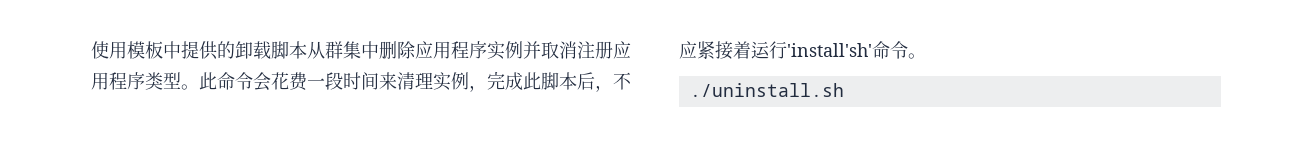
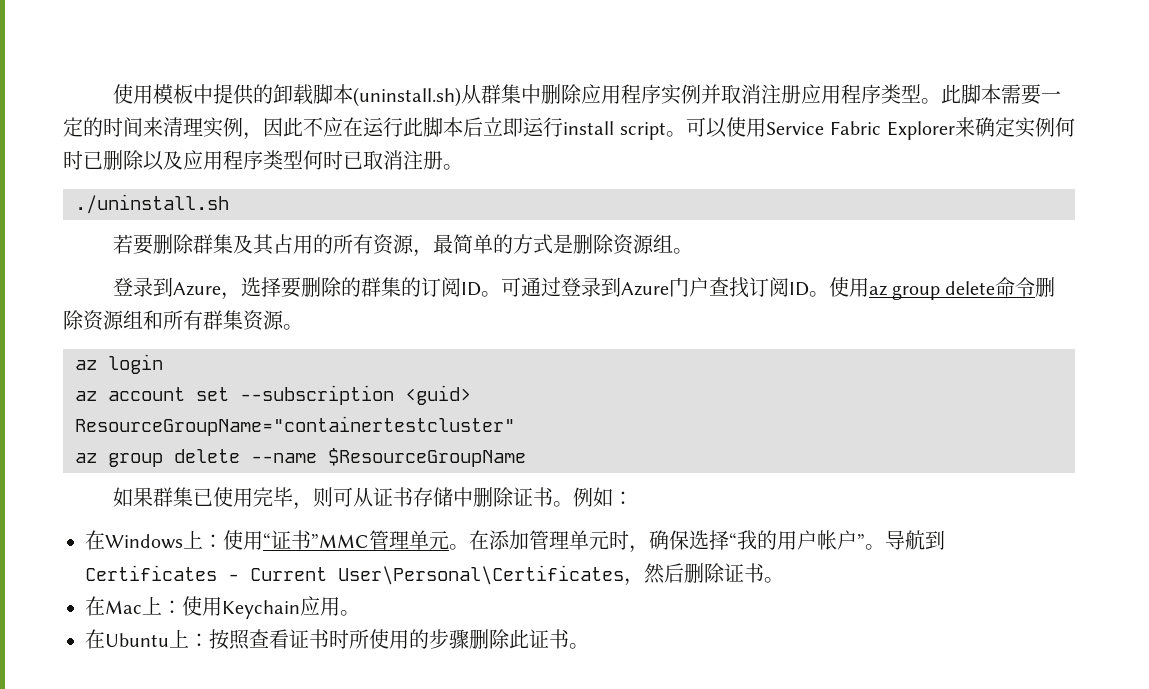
(307, 50) none -> [352,87,461,107] (uninstall.sh)
[217,72,343,91] 命令会花费一段 -> [960,84,1061,105] [63,117,103,137] 脚本需要一定的
[487,71,631,92] [679,41,926,60] [689,83,844,97] 完成此脚本后，不应紧接着运行'install'sh'命令。 // ./uninstall.sh -> [263,117,1075,140] [63,150,463,171] [75,194,229,214] [112,234,693,257] [112,277,1056,300] [63,310,303,331] [75,354,163,374] [75,385,471,405] [75,416,515,436] [75,448,526,467] [112,487,633,510] [85,530,945,553] [85,563,784,586] [85,596,360,619] [85,629,589,650] 因此不应在运行此脚本后立即运行install script。可以使用Service Fabric Explorer来确定实例何时已删除以及应用程序类型何时已取消注册。 // ./uninstall.sh // 若要删除群集及其占用的所有资源，最简单的方式是删除资源组。 // 登录到Azure，选择要删除的群集的订阅ID。可通过登录到Azure门户查找订阅ID。使用az group delete命令删除资源组和所有群集资源。 // az login // az account set --subscription <guid> // ResourceGroupName="containertestcluster" // az group delete --name $ResourceGroupName // 如果群集已使用完毕，则可从证书存储中删除证书。例如： // 在Windows上：使用“证书”MMC管理单元。在添加管理单元时，确保选择“我的用户帐户”。导航到Certificates - Current User\Personal\Certificates，然后删除证书。 // 在Mac上：使用Keychain应用。 // 在Ubuntu上：按照查看证书时所使用的步骤删除此证书。

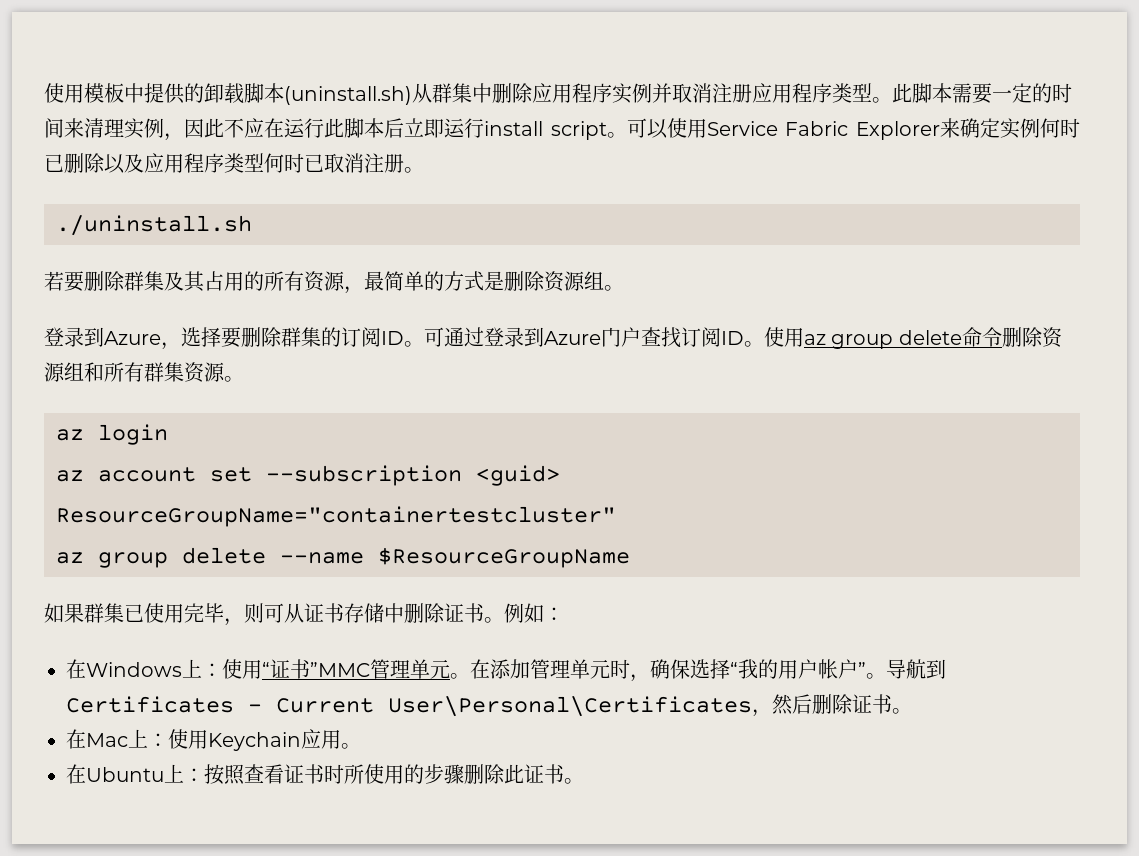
[340,277,361,297] 的 -> (282, 337) none

